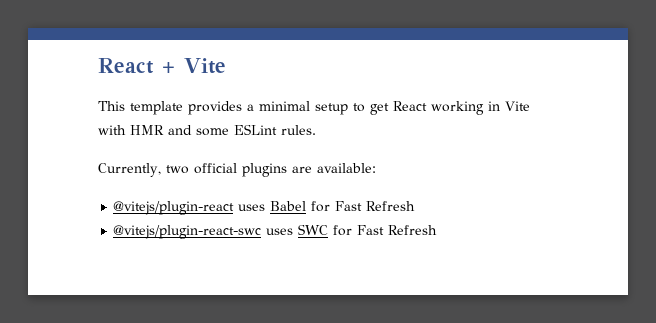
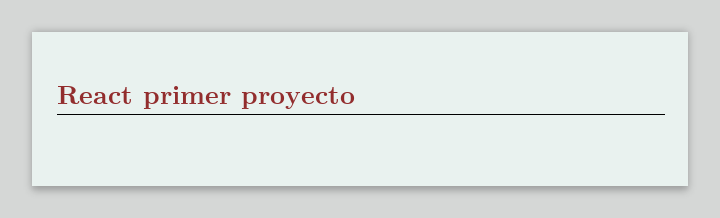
[98,58,226,74] [98,101,530,115] [98,124,316,136] [98,163,376,177] [113,201,416,215] [113,224,438,239] React + Vite // This template provides a minimal setup to get React working in Vite with HMR and some ESLint rules. // Currently, two official plugins are available: // @vitejs/plugin-react uses Babel for Fast Refresh // @vitejs/plugin-react-swc uses SWC for Fast Refresh -> [57,86,355,109] React primer proyecto

